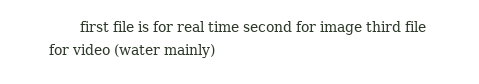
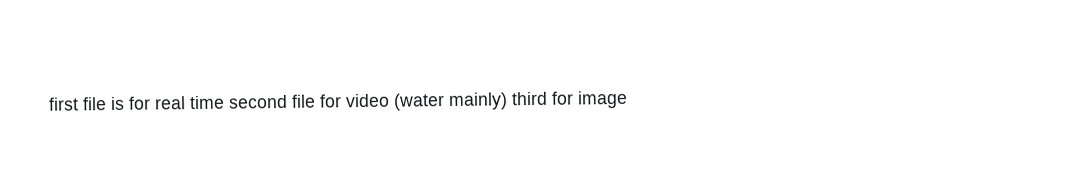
[295,21,401,35] for image third -> (288, 101) none
(215, 51) none -> [511,90,628,109] third for image

